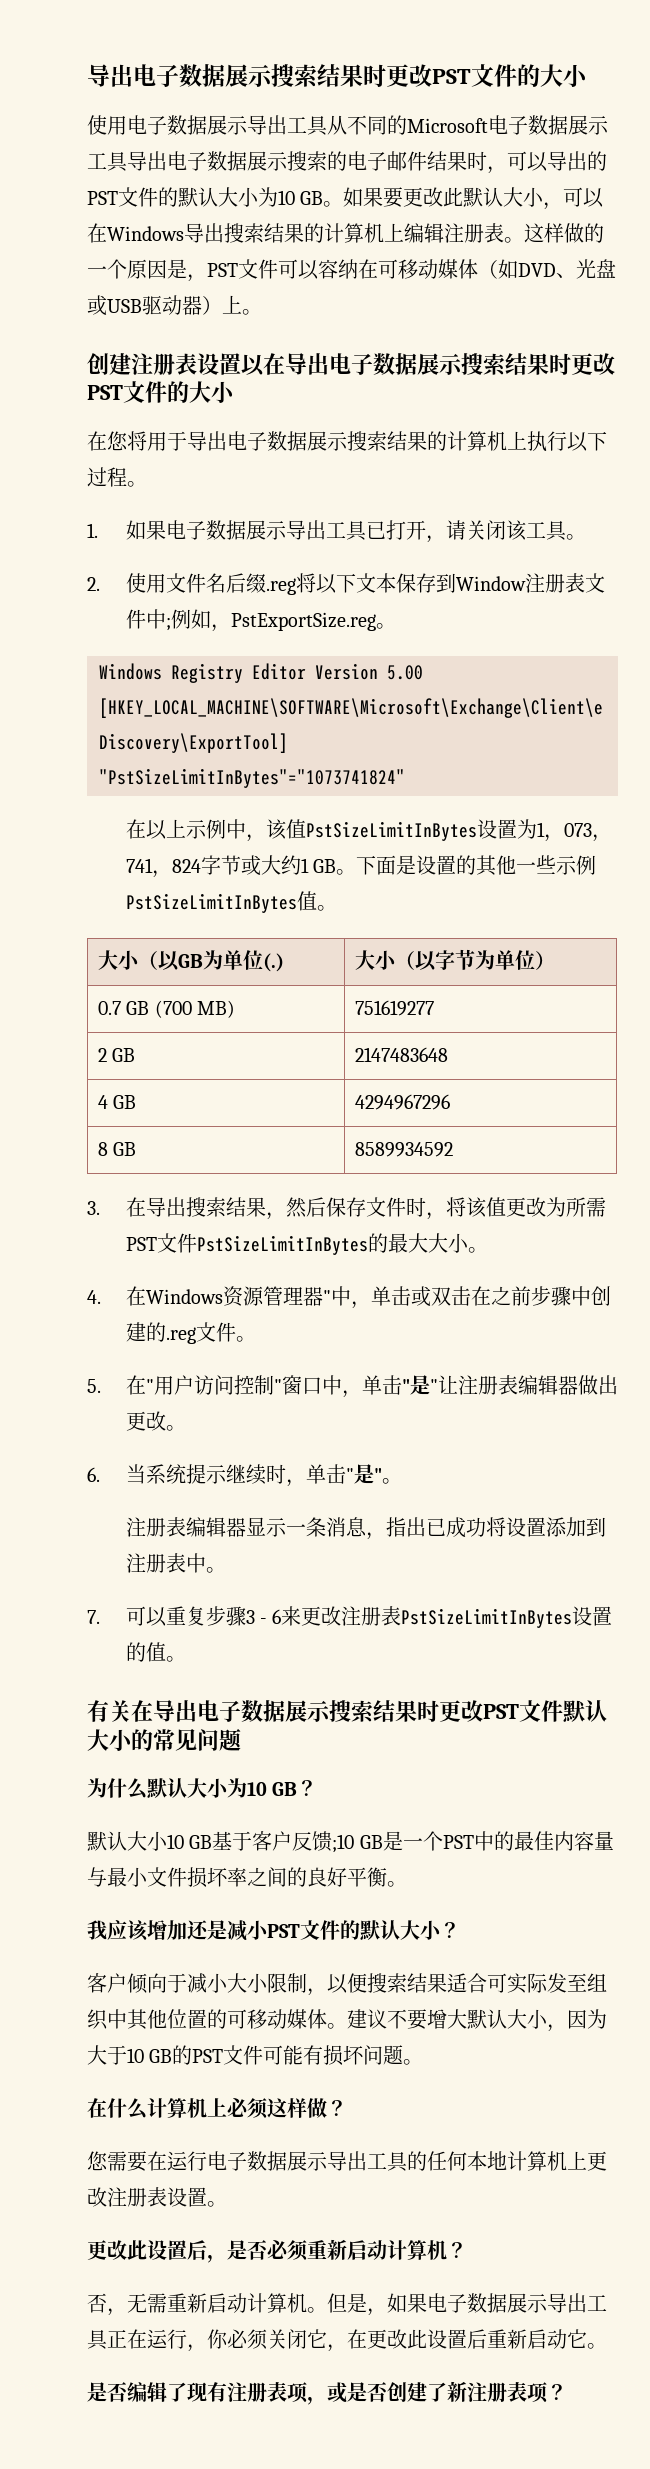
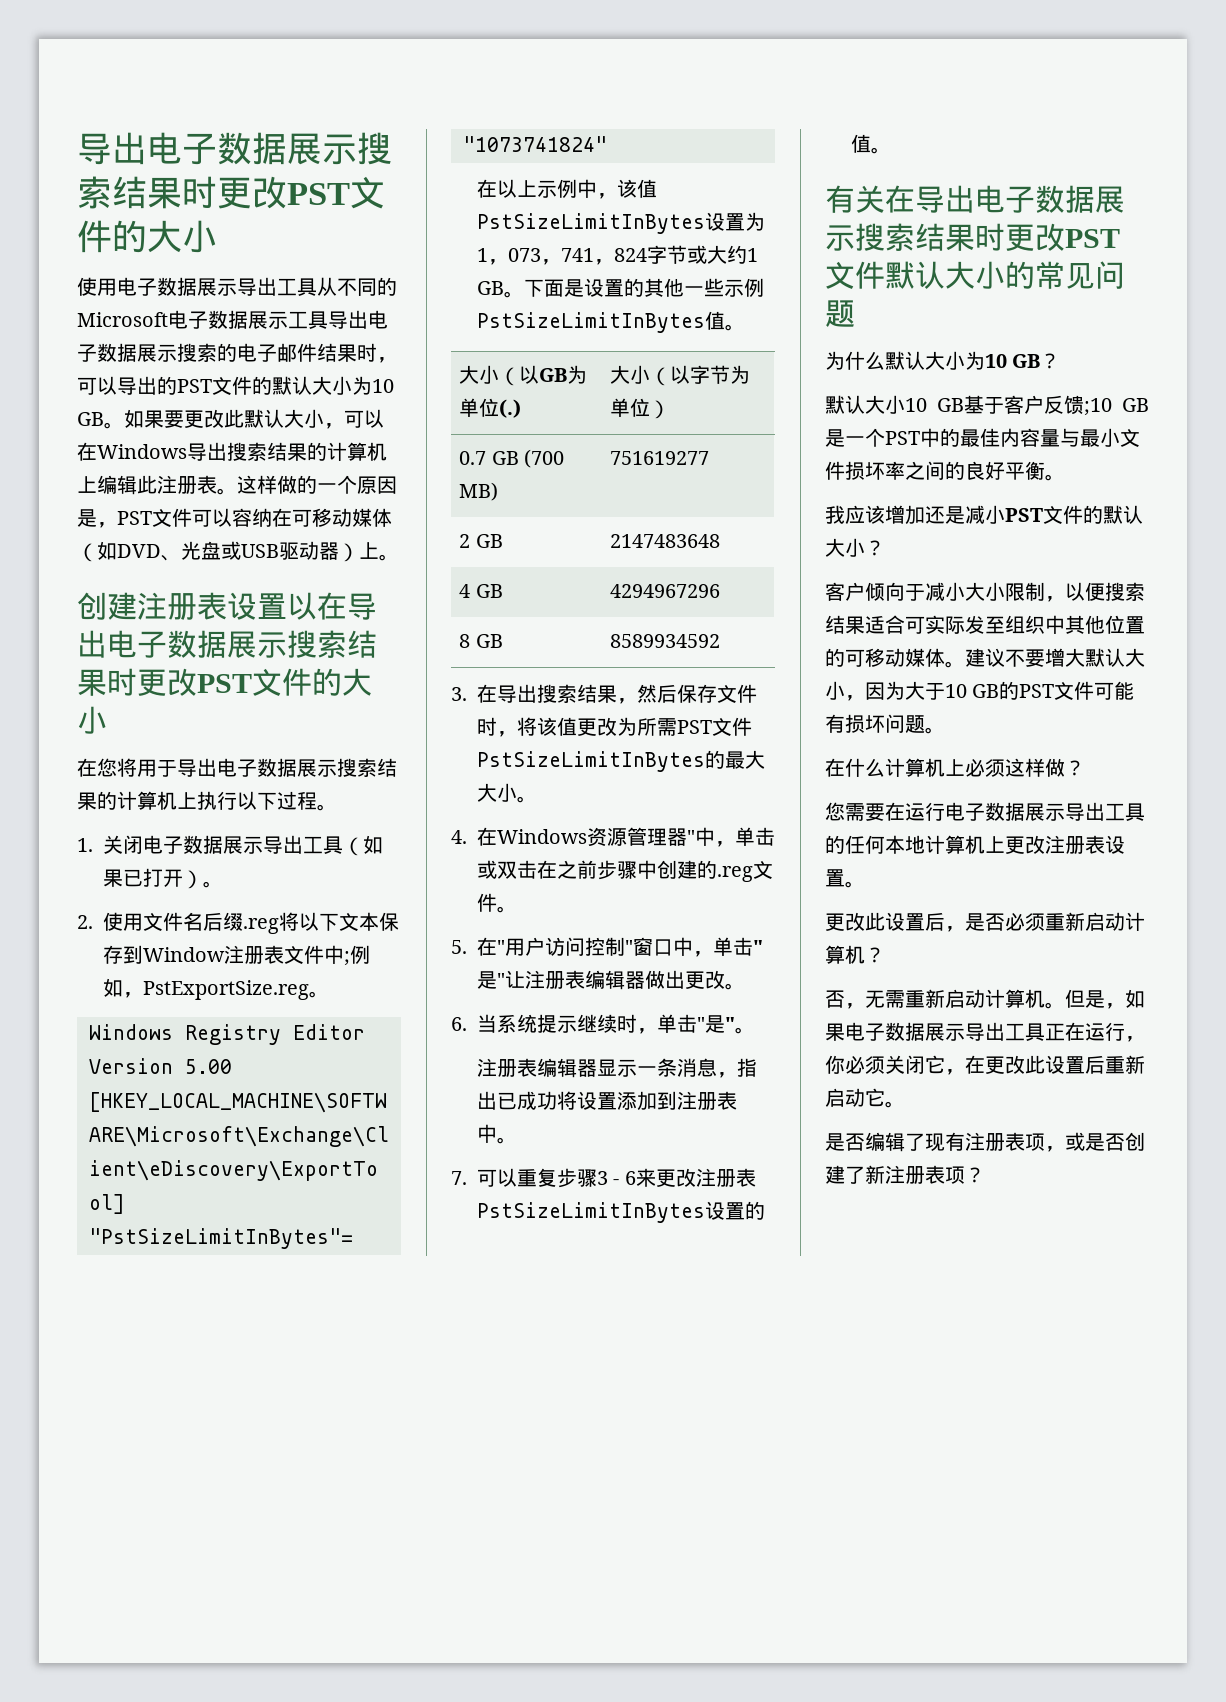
(444, 233) none -> [137,475,157,494] 此
[125,520,567,543] 如果电子数据展示导出工具已打开，请关闭该工具 -> [103,835,383,856] [103,868,203,889] 关闭电子数据展示导出工具（如果已打开）

